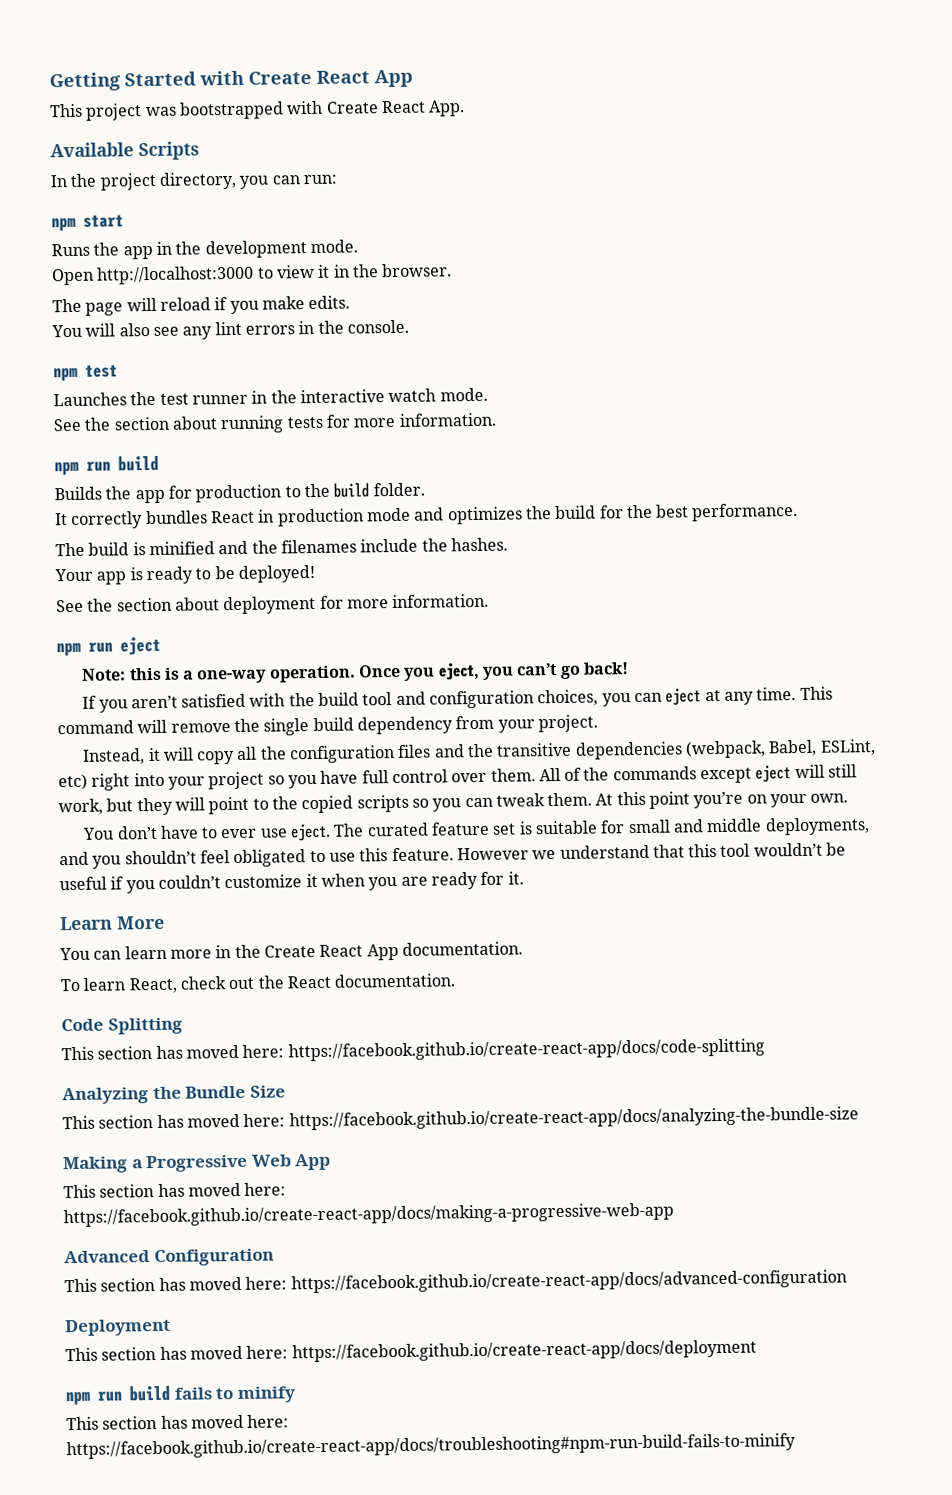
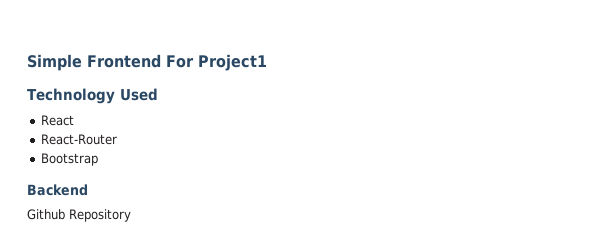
[49,69,413,92] [49,100,466,121] [50,141,200,161] [50,171,338,191] [51,214,124,232] [51,239,358,260] [52,263,453,286] [52,295,351,316] [51,319,409,340] [53,364,118,382] [53,387,488,407] [53,412,497,434] [54,455,159,476] [54,482,425,504] [55,502,799,529] [55,537,508,557] [54,564,315,585] [56,593,490,615] [56,636,161,657] [81,661,630,684] [82,686,833,713] [57,714,598,736] [82,739,876,765] [58,764,858,791] [58,791,849,816] [82,817,870,842] [59,842,847,869] [59,871,524,894] [60,915,165,931] [59,941,523,961] [60,973,456,994] [61,1017,183,1035] [61,1038,765,1062] [62,1085,286,1105] [62,1106,859,1131] [63,1153,332,1174] [63,1182,287,1199] [63,1202,674,1228] [64,1248,274,1267] [64,1269,847,1294] [65,1318,171,1337] [65,1339,757,1363] [65,1385,296,1406] [66,1414,290,1431] [66,1433,796,1460] Getting Started with Create React App // This project was bootstrapped with Create React App. // Available Scripts // In the project directory, you can run: // npm start // Runs the app in the development mode. // Open http://localhost:3000 to view it in the browser. // The page will reload if you make edits. // You will also see any lint errors in the console. // npm test // Launches the test runner in the interactive watch mode. // See the section about running tests for more information. // npm run build // Builds the app for production to the build folder. // It correctly bundles React in production mode and optimizes the build for the best performance. // The build is minified and the filenames include the hashes. // Your app is ready to be deployed! // See the section about deployment for more information. // npm run eject // Note: this is a one-way operation. Once you eject, you can’t go back! // If you aren’t satisfied with the build tool and configuration choices, you can eject at any time. This command will remove the single build dependency from your project. // Instead, it will copy all the configuration files and the transitive dependencies (webpack, Babel, ESLint, etc) right into your project so you have full control over them. All of the commands except eject will still work, but they will point to the copied scripts so you can tweak them. At this point you’re on your own. // You don’t have to ever use eject. The curated feature set is suitable for small and middle deployments, and you shouldn’t feel obligated to use this feature. However we understand that this tool wouldn’t be useful if you couldn’t customize it when you are ready for it. // Learn More // You can learn more in the Create React App documentation. // To learn React, check out the React documentation. // Code Splitting // This section has moved here: https://facebook.github.io/create-react-app/docs/code-splitting // Analyzing the Bundle Size // This section has moved here: https://facebook.github.io/create-react-app/docs/analyzing-the-bundle-size // Making a Progressive Web App // This section has moved here: https://facebook.github.io/create-react-app/docs/making-a-progressive-web-app // Advanced Configuration // This section has moved here: https://facebook.github.io/create-react-app/docs/advanced-configuration // Deployment // This section has moved here: https://facebook.github.io/create-react-app/docs/deployment // npm run build fails to minify // This section has moved here: https://facebook.github.io/create-react-app/docs/troubleshooting#npm-run-build-fails-to-minify -> [27,54,267,71] [27,88,158,104] [40,115,74,126] [40,134,117,145] [40,153,98,166] [27,184,88,196] [27,209,131,222] Simple Frontend For Project1 // Technology Used // React // React-Router // Bootstrap // Backend // Github Repository

